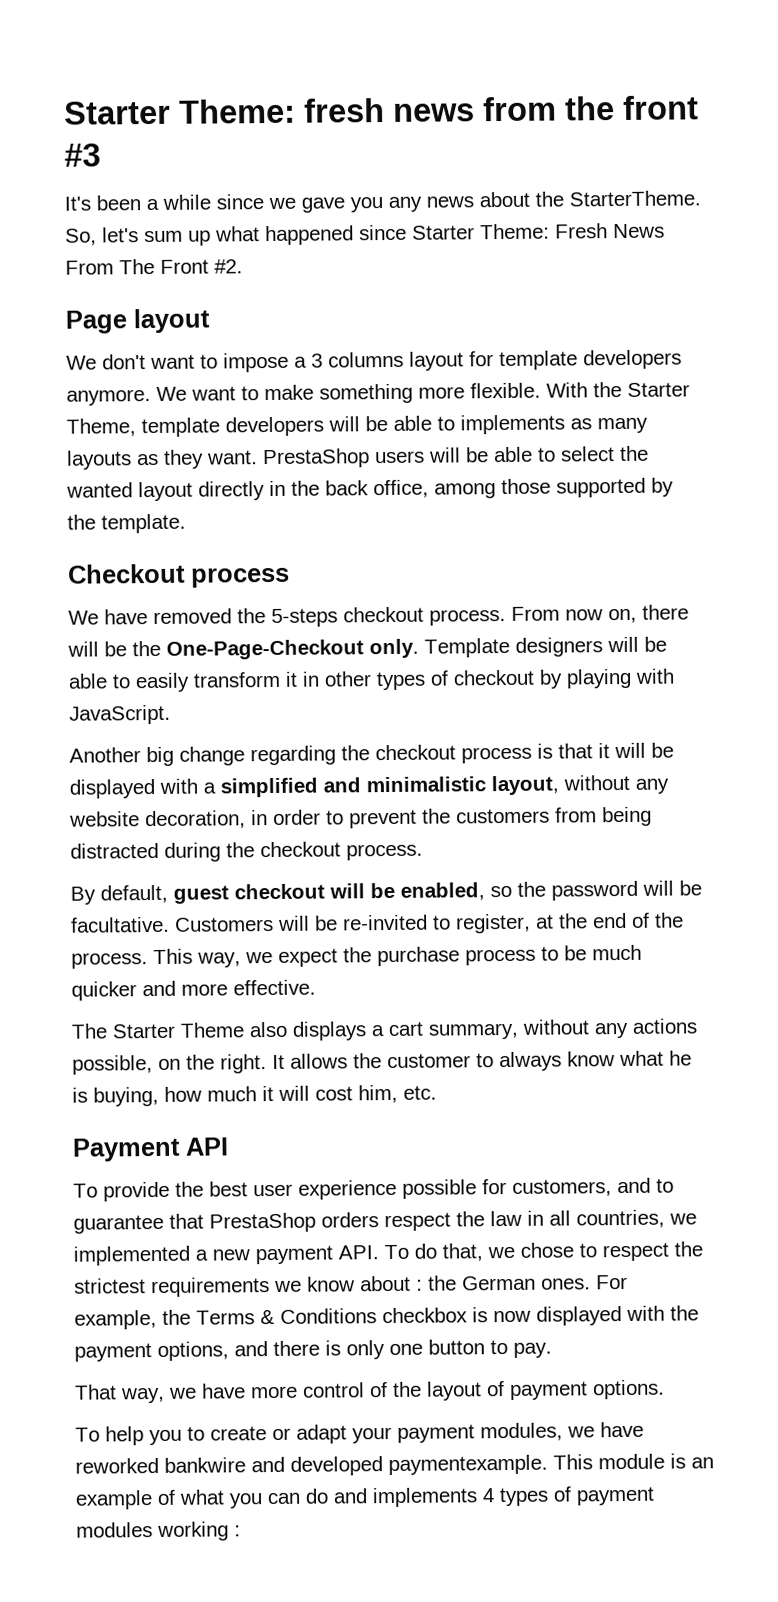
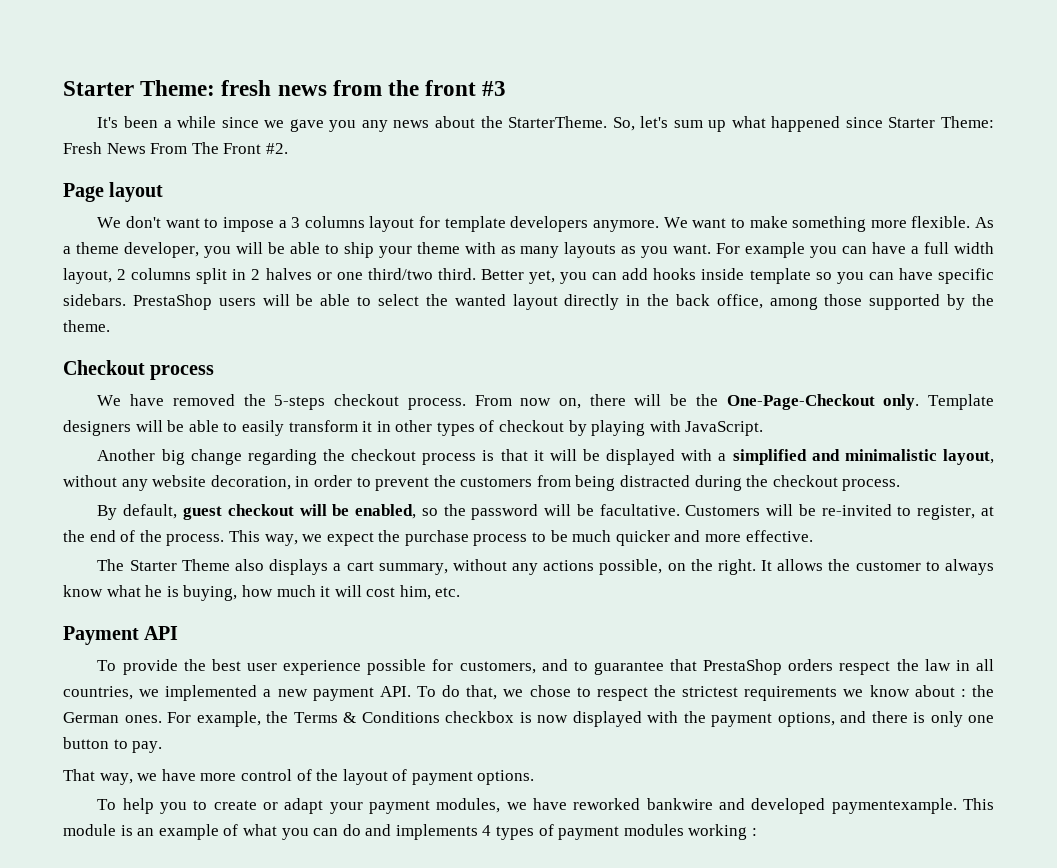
[546,381,690,398] [66,414,648,438] [66,449,258,470] With the Starter Theme, template developers will be able to implements as many layouts as they want. -> [974,217,994,228] [63,242,995,258] [63,268,994,284] [63,294,126,306] As a theme developer, you will be able to ship your theme with as many layouts as you want. For example you can have a full width layout, 2 columns split in 2 halves or one third/two third. Better yet, you can add hooks inside template so you can have specific sidebars.
[101,513,186,534] template. -> [63,320,110,332] theme.

